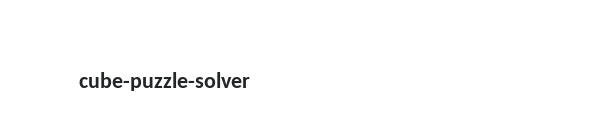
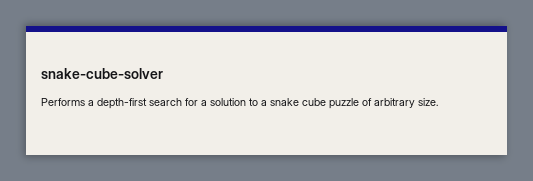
[79,72,250,91] cube-puzzle-solver -> [41,68,163,79] [41,98,438,109] snake-cube-solver // Performs a depth-first search for a solution to a snake cube puzzle of arbitrary size.

